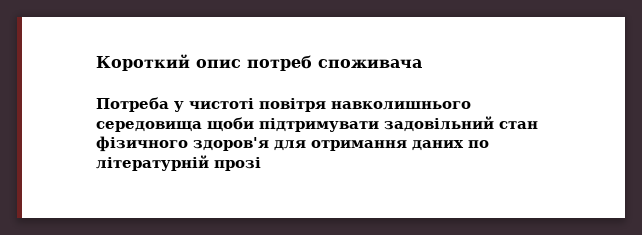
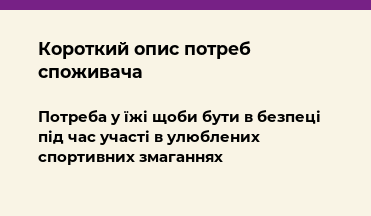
[189,98,471,112] [96,116,538,132] [96,136,489,152] [96,155,261,171] чистоті повітря навколишнього середовища щоби підтримувати задовільний стан фізичного здоров'я для отримання даних по літературній прозі -> [124,110,322,125] [38,130,261,145] [38,154,224,165] їжі щоби бути в безпеці під час участі в улюблених спортивних змаганнях

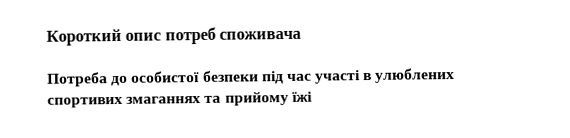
[110,110,322,125] у їжі щоби бути в безпеці -> [111,70,259,87] до особистої безпеки
[38,154,224,165] спортивних змаганнях -> [47,90,313,108] спортивих змаганнях та прийому їжі

